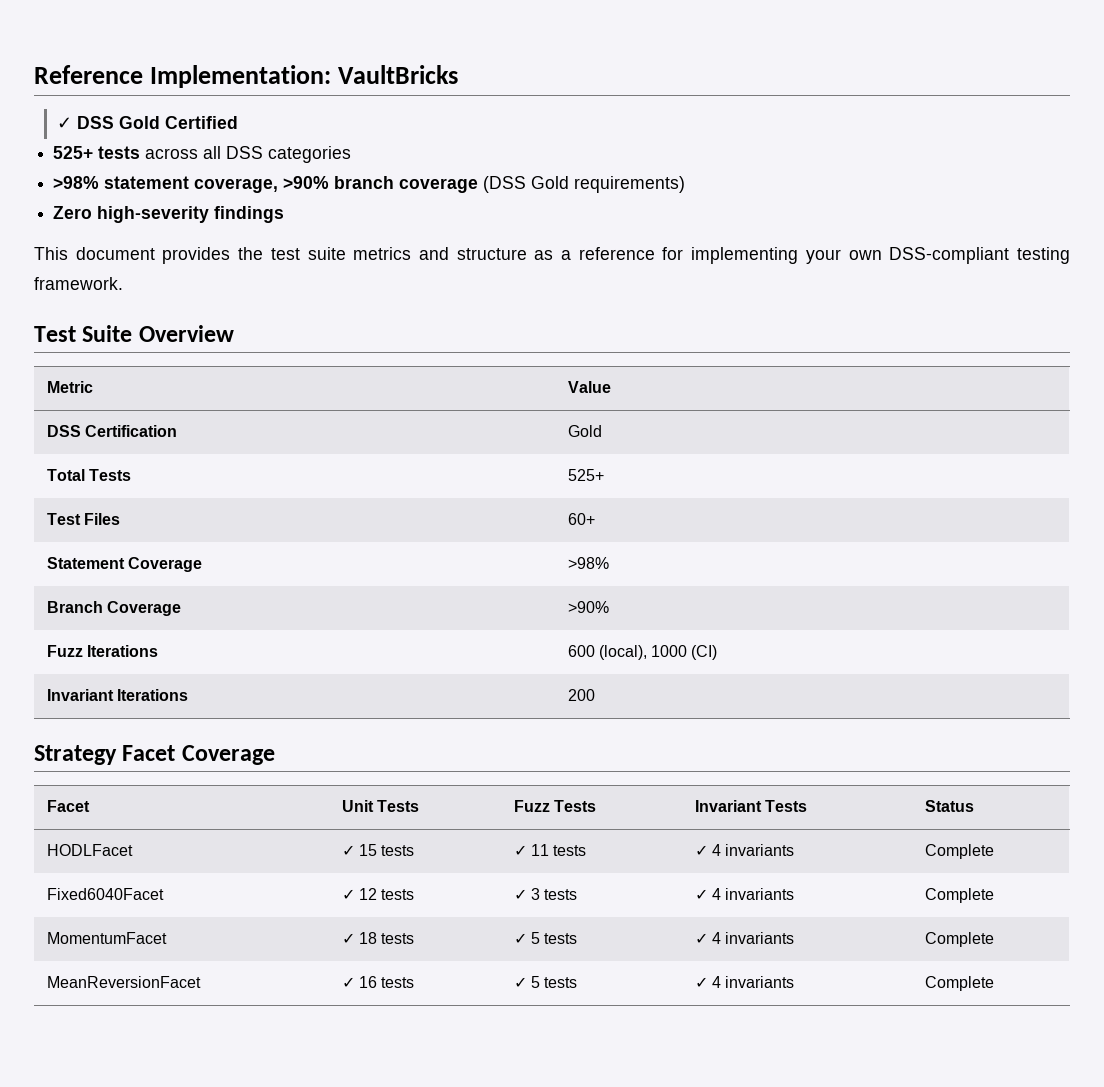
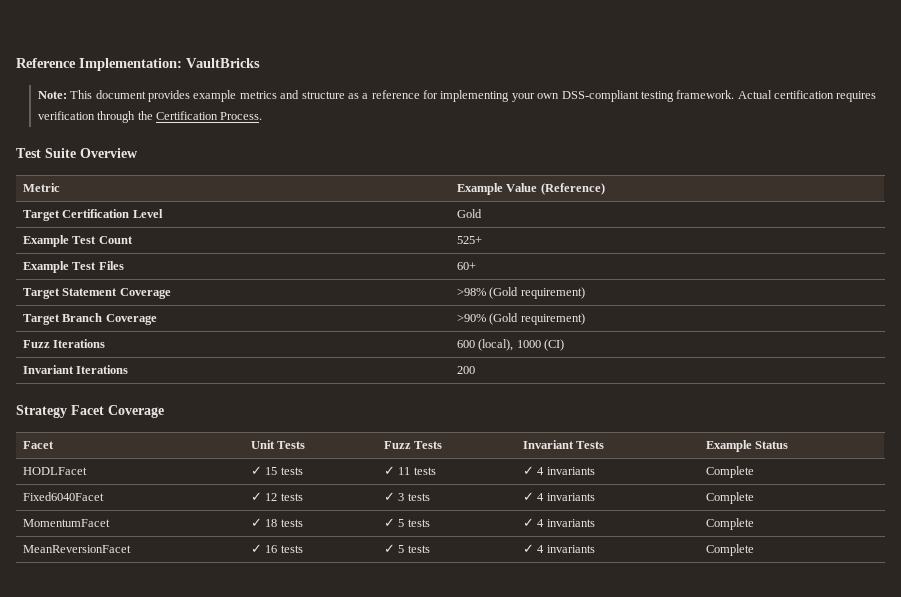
[56,116,238,129] [53,146,352,163] [53,176,686,193] [53,206,285,223] [34,247,346,264] ✓ DSS Gold Certified // 525+ tests across all DSS categories // >98% statement coverage, >90% branch coverage (DSS Gold requirements) // Zero high-severity findings // This document provides the test suite -> [37,90,237,102] Note: This document provides example
(123, 283) none -> [737,90,877,102] [37,111,263,123] Actual certification requires verification through the Certification Process.
(93, 387) none -> [457,183,504,195] Example
[46,425,177,437] // DSS Certification -> [540,183,605,195] [23,209,163,221] (Reference) // Target Certification Level
[46,469,131,481] Total Tests -> [23,235,133,247] Example Test Count
(604, 475) none -> [23,261,70,273] Example
(595, 519) none -> [23,288,61,299] Target
(609, 563) // -> [489,287,585,299] [23,314,61,325] (Gold requirement) // Target
(609, 607) none -> [489,313,585,325] (Gold requirement)
(807, 806) none -> [706,440,753,452] Example

